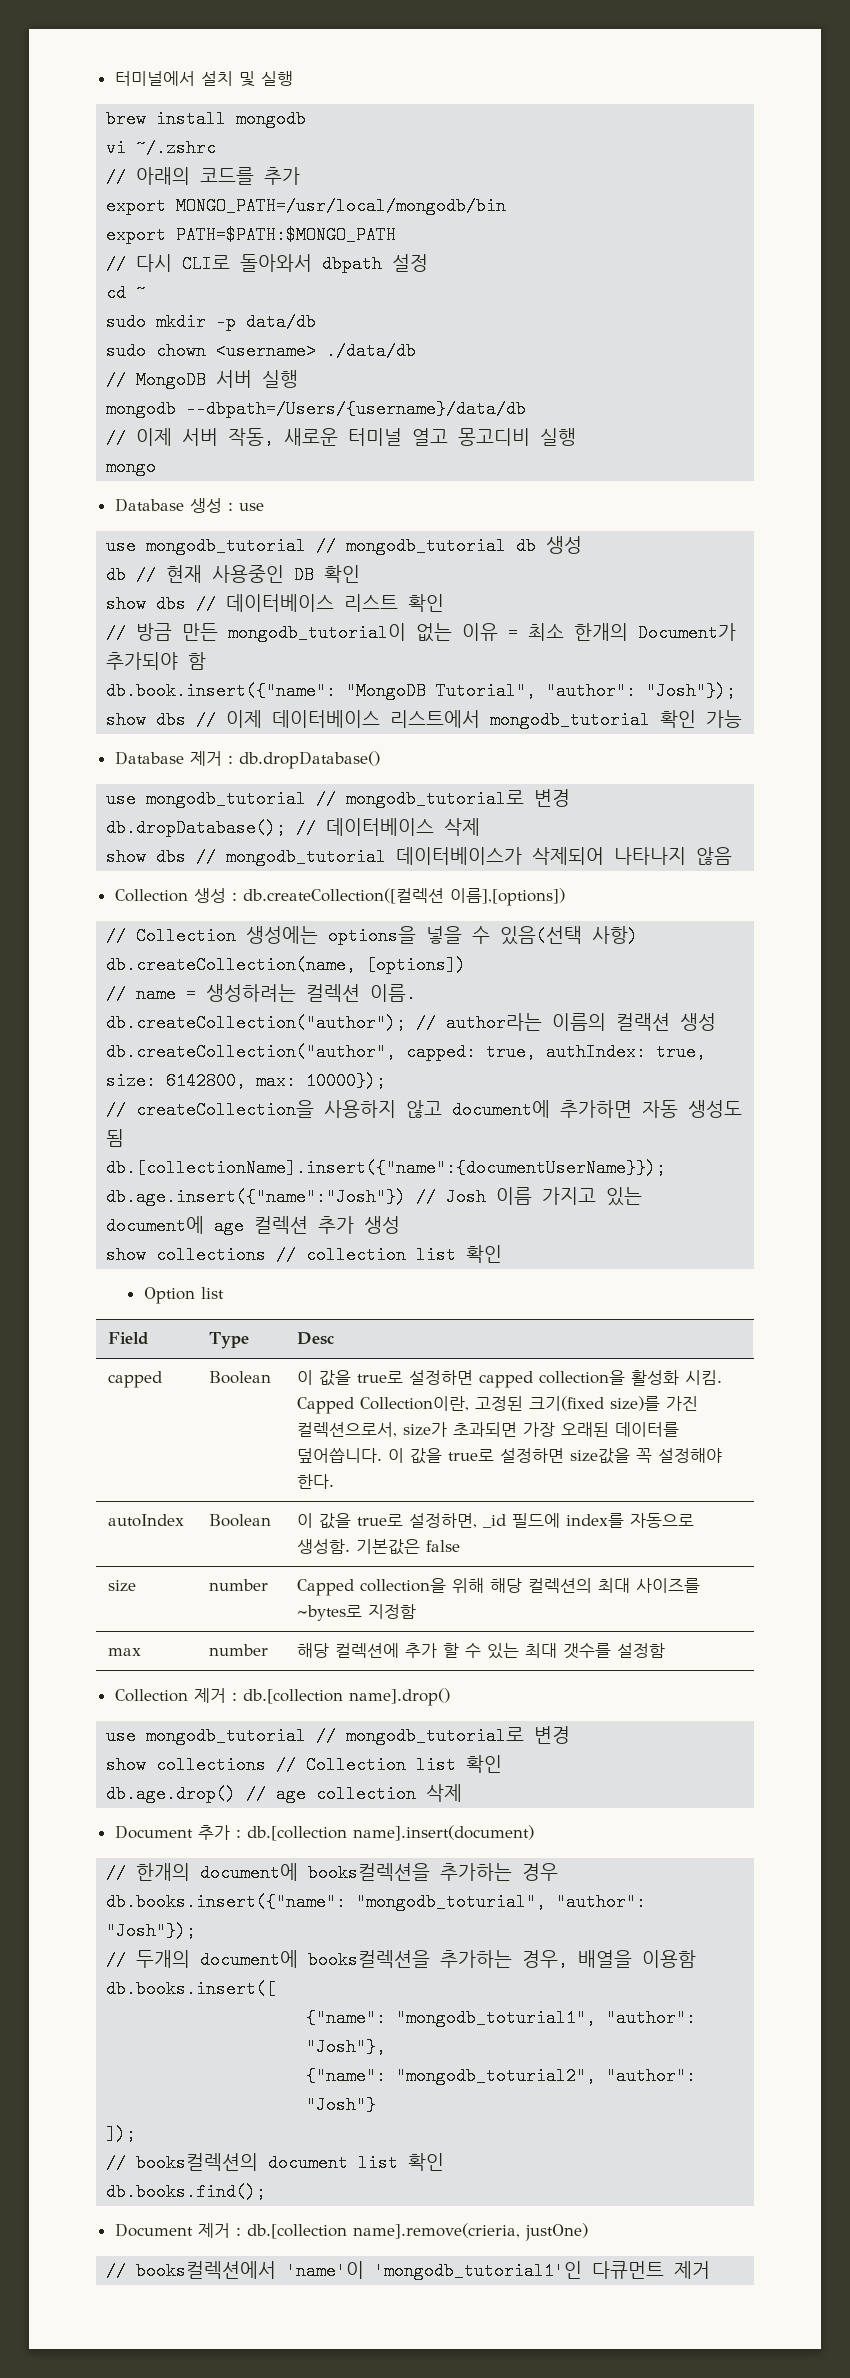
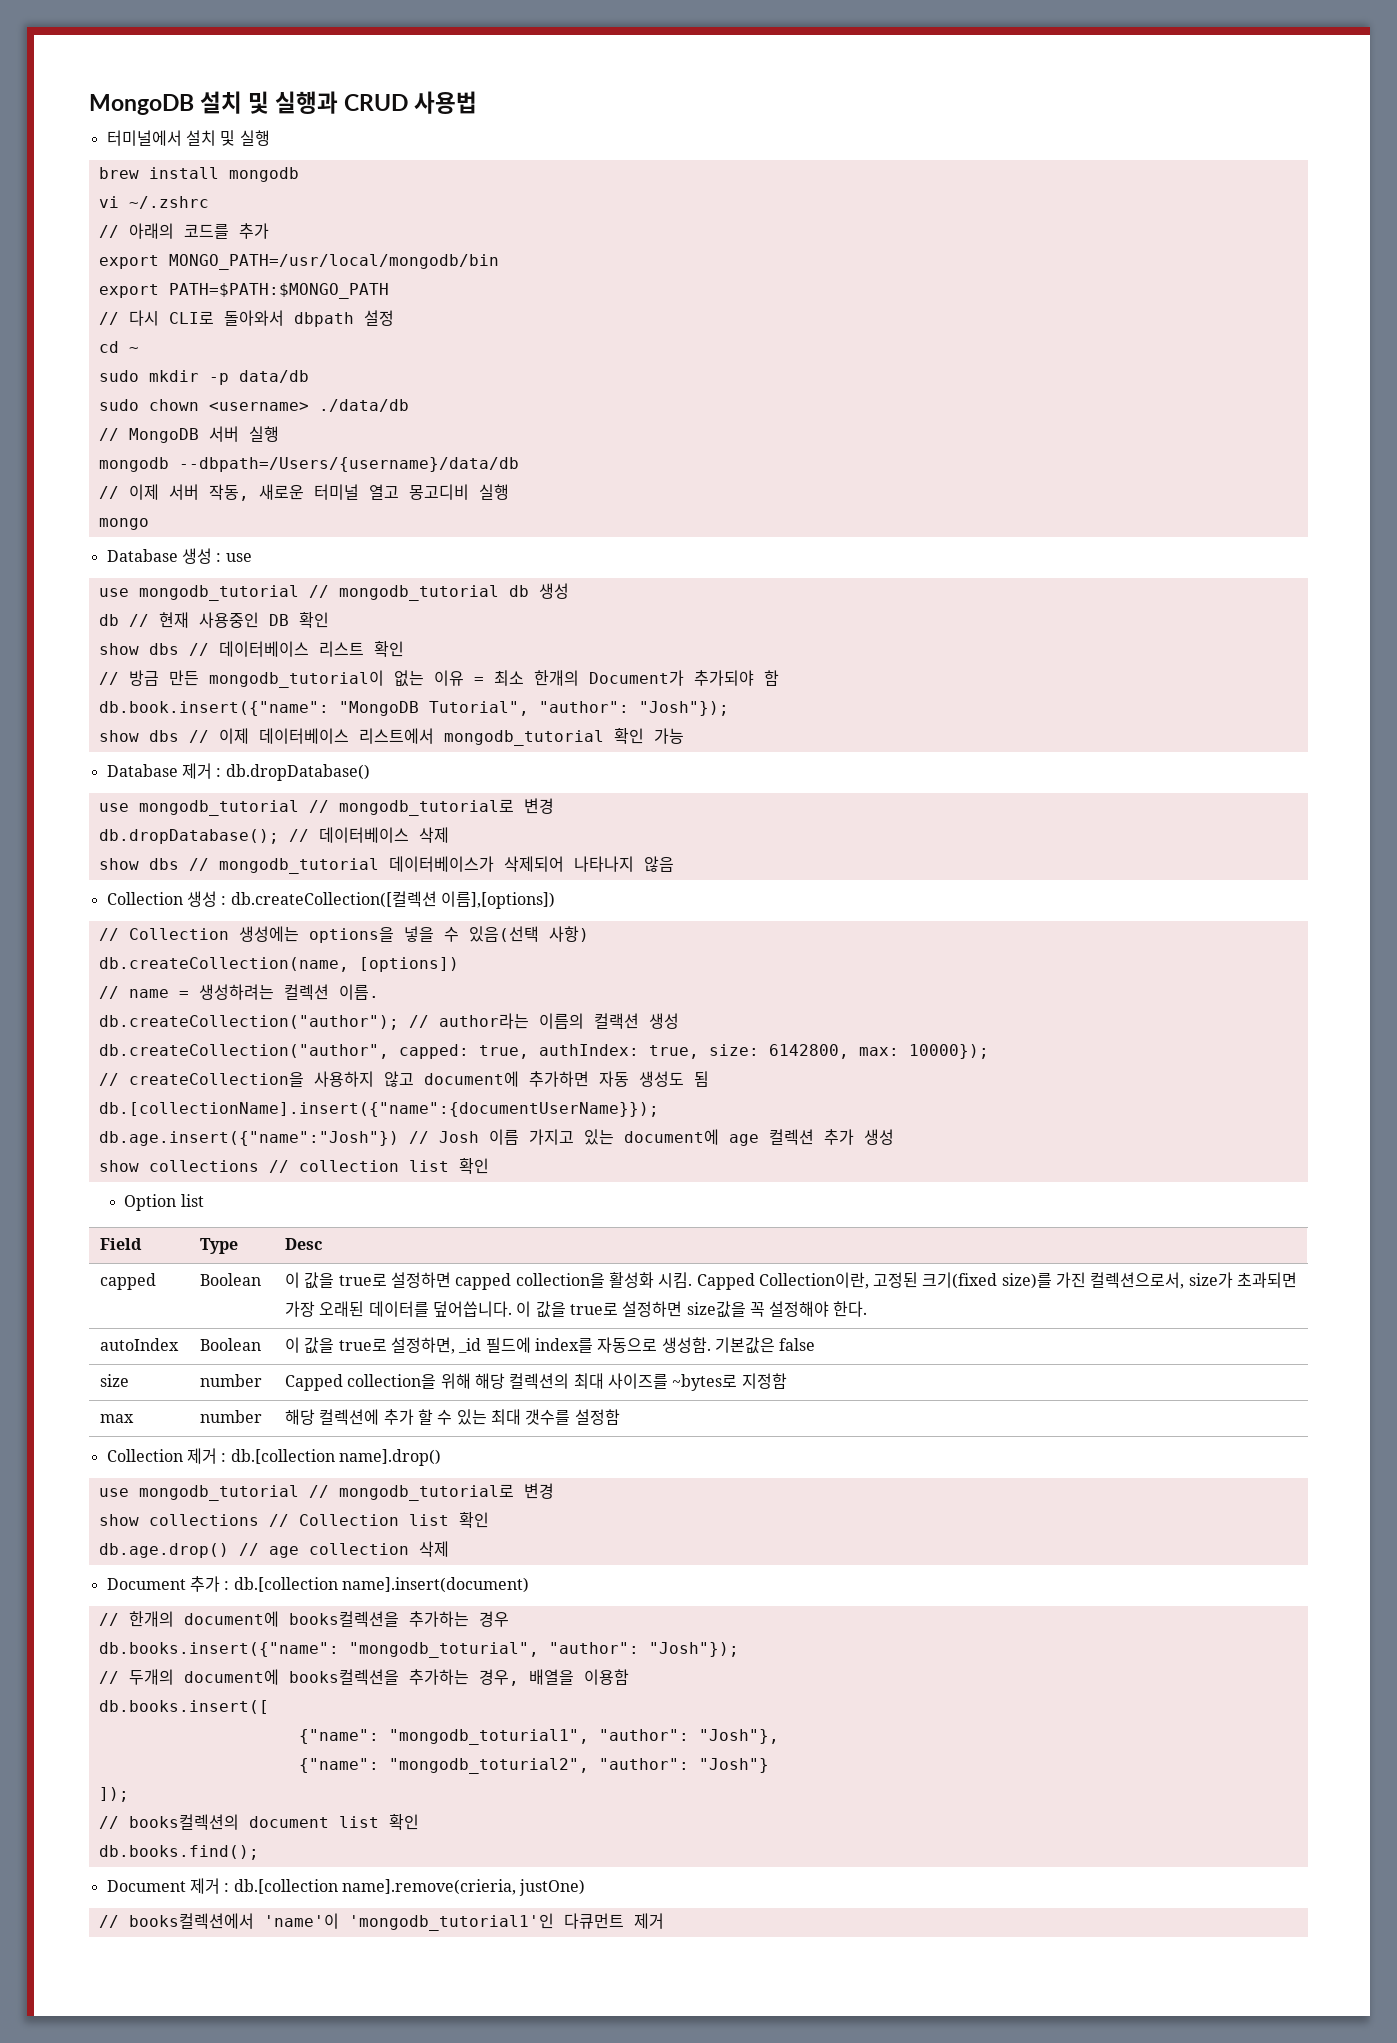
(114, 78) none -> [89,91,478,115] MongoDB 설치 및 실행과 CRUD 사용법 //

